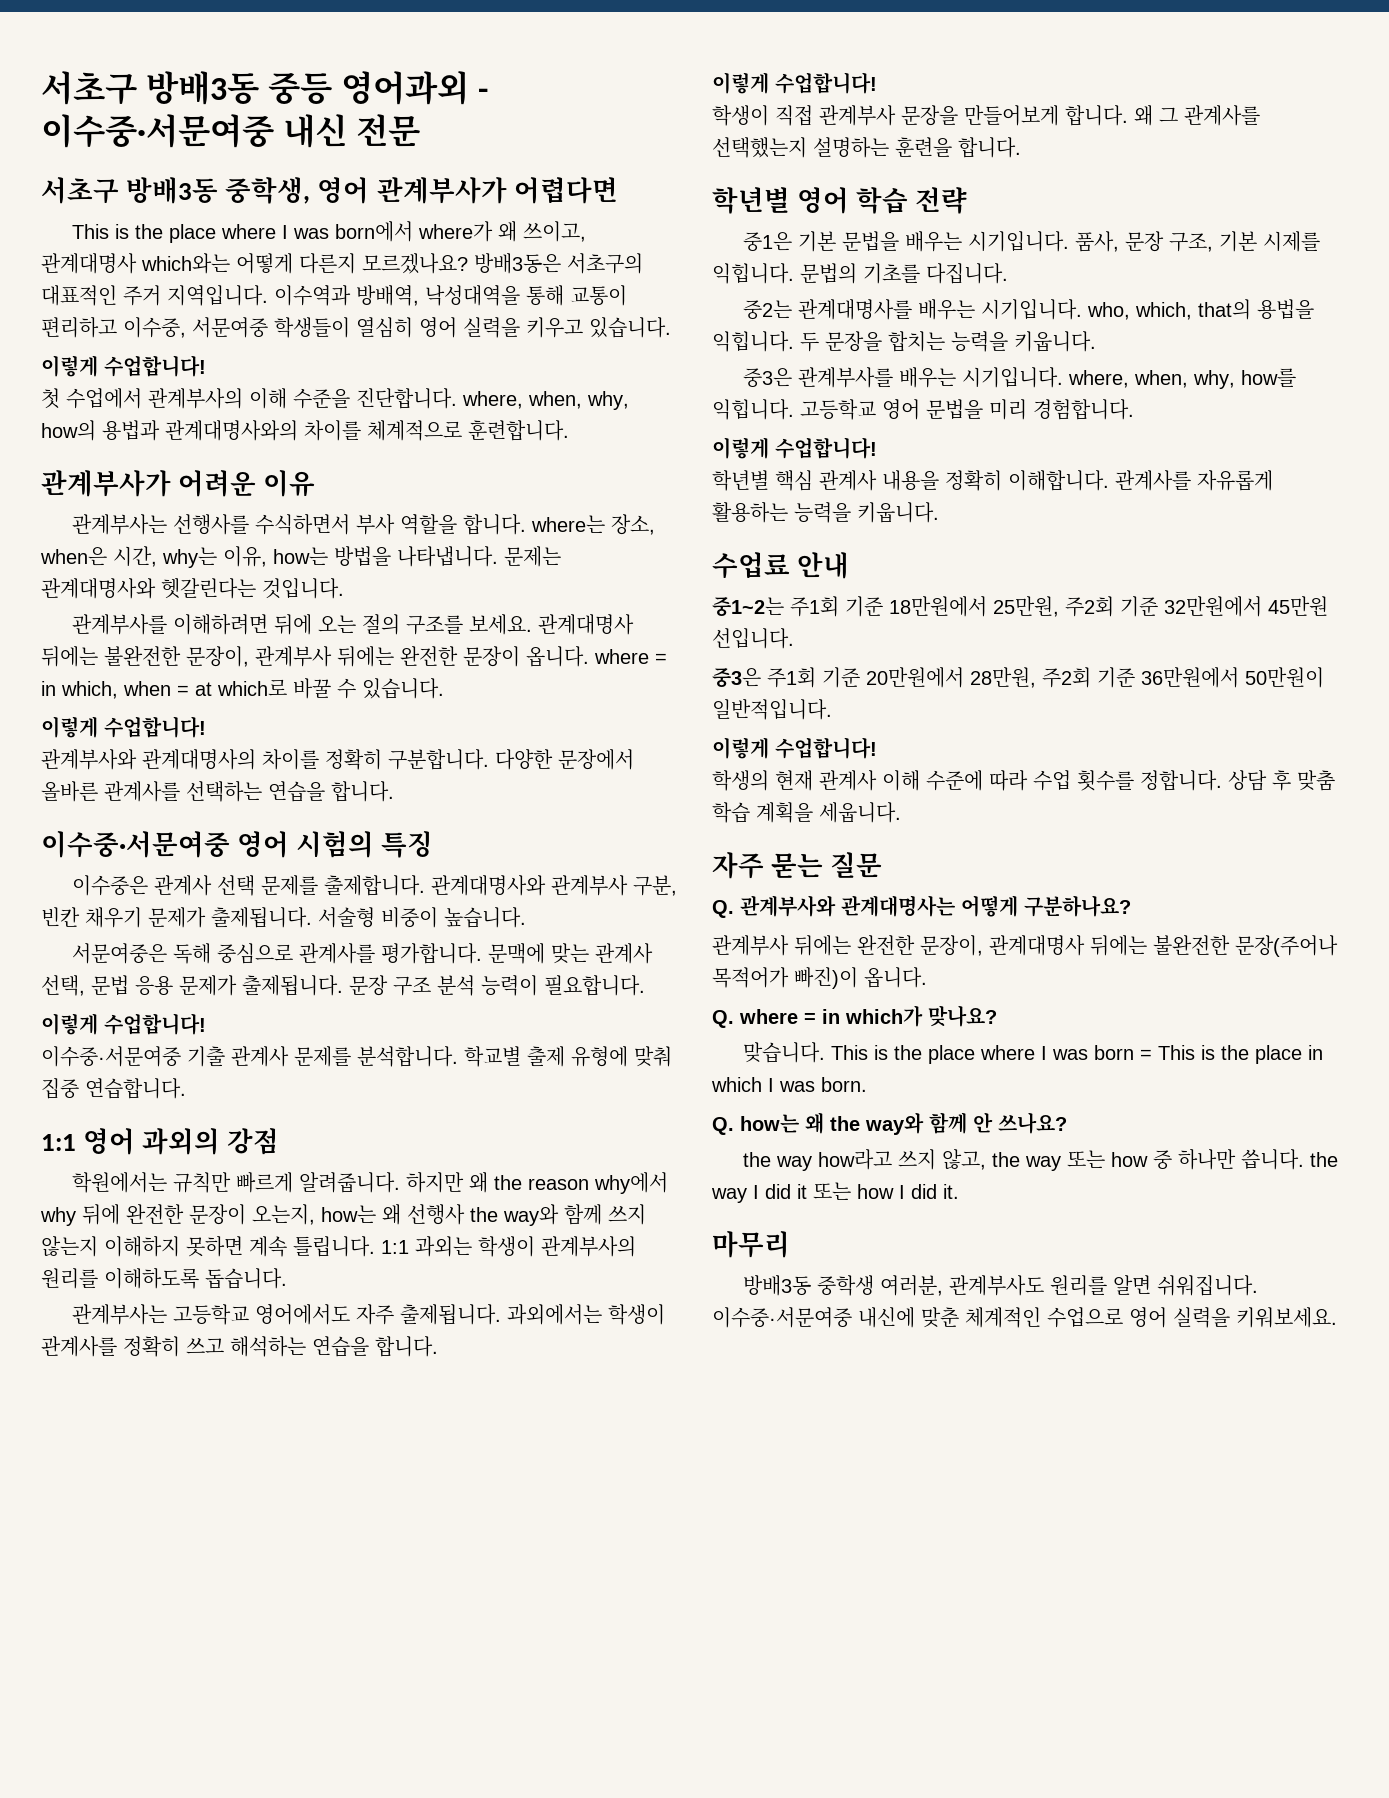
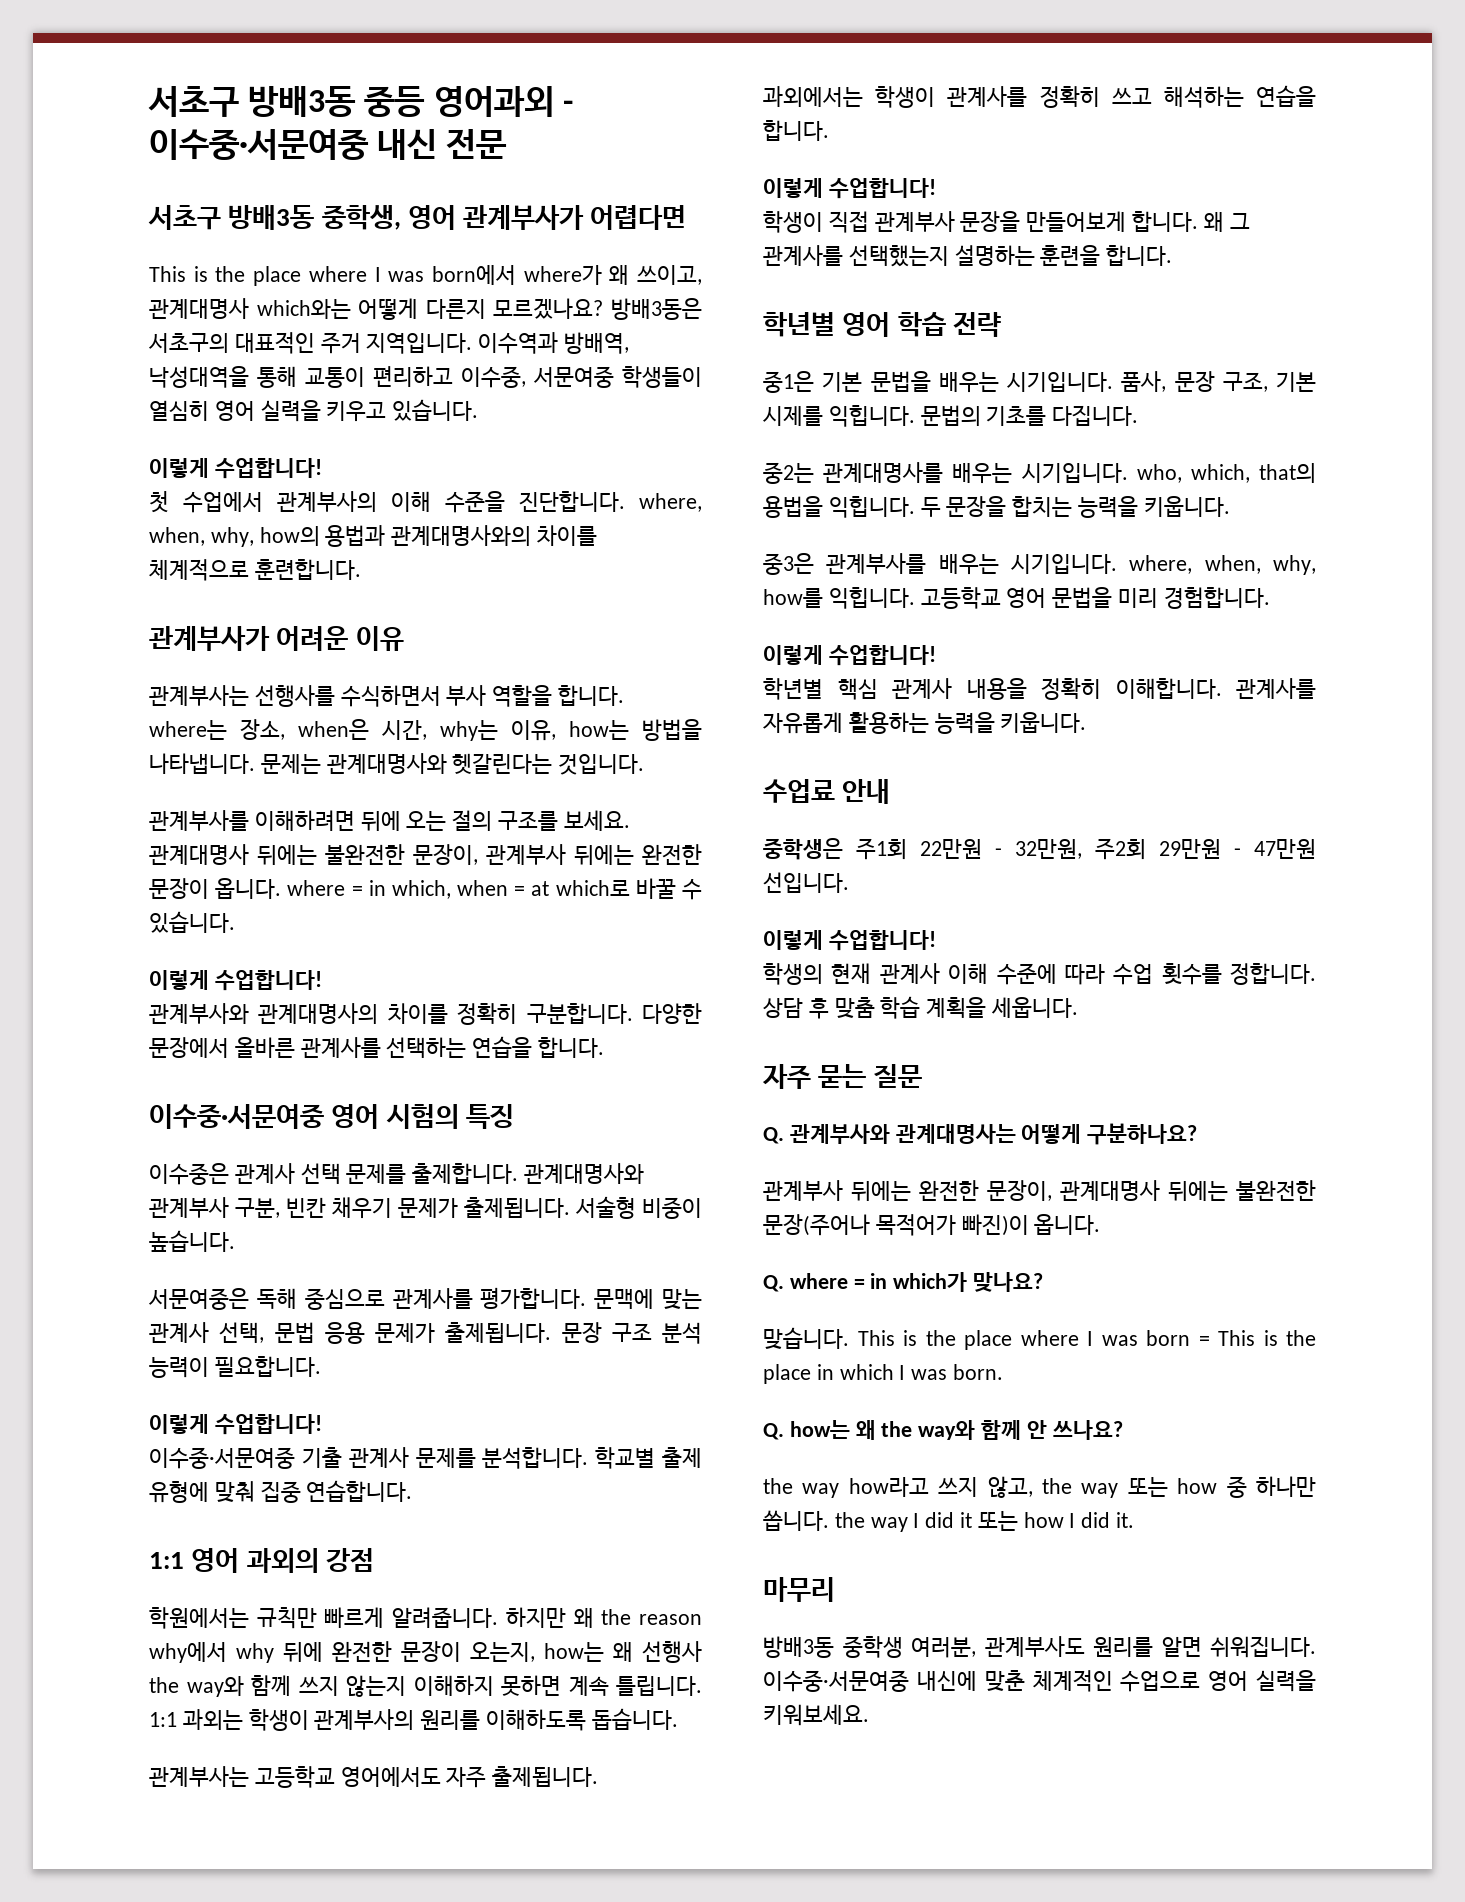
[712,596,1328,617] [712,628,794,649] [712,667,1324,688] [712,699,832,720] 중1~2는 주1회 기준 18만원에서 25만원, 주2회 기준 32만원에서 45만원 선입니다. // 중3은 주1회 기준 20만원에서 28만원, 주2회 기준 36만원에서 50만원이 일반적입니다. -> [763,838,1316,860] [763,872,849,893] 중학생은 주1회 22만원 - 32만원, 주2회 29만원 - 47만원 선입니다.

